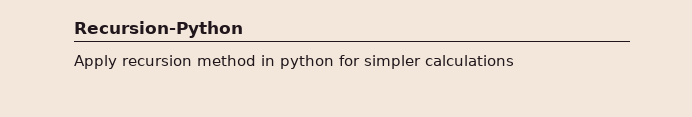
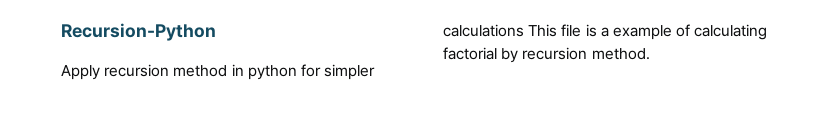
(514, 60) none -> [528,24,768,40] [443,47,650,63] This file is a example of calculating factorial by recursion method.

